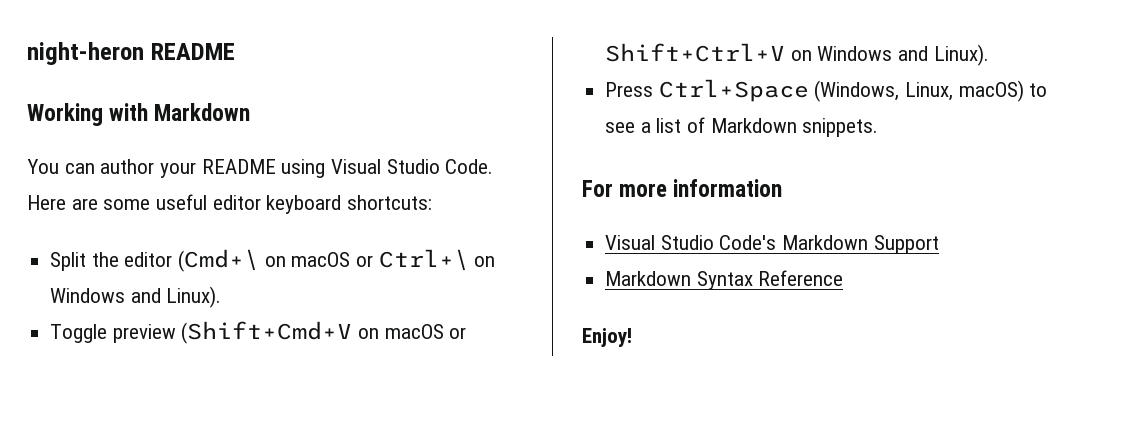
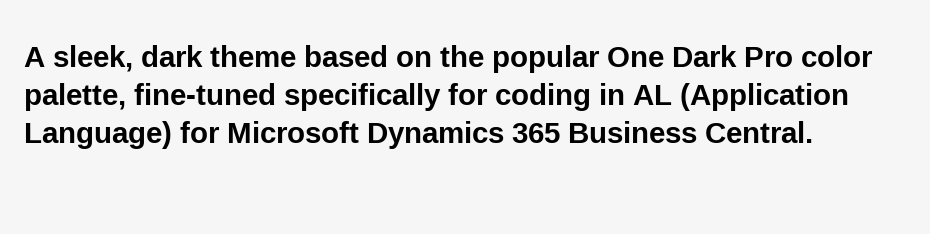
[27,42,235,65] [27,103,251,126] [27,159,494,178] [27,194,433,214] [50,249,496,272] [50,286,222,308] [50,321,467,344] [605,43,989,66] [605,79,1048,102] [605,117,879,137] [582,179,783,197] [605,235,939,254] [605,270,844,290] [582,328,632,347] night-heron README // Working with Markdown // You can author your README using Visual Studio Code. Here are some useful editor keyboard shortcuts: // Split the editor (Cmd+\ on macOS or Ctrl+\ on Windows and Linux). // Toggle preview (Shift+Cmd+V on macOS or Shift+Ctrl+V on Windows and Linux). // Press Ctrl+Space (Windows, Linux, macOS) to see a list of Markdown snippets. // For more information // Visual Studio Code's Markdown Support // Markdown Syntax Reference // Enjoy! -> [24,45,873,73] [24,83,849,111] [24,121,813,149] A sleek, dark theme based on the popular One Dark Pro color palette, fine-tuned specifically for coding in AL (Application Language) for Microsoft Dynamics 365 Business Central.

